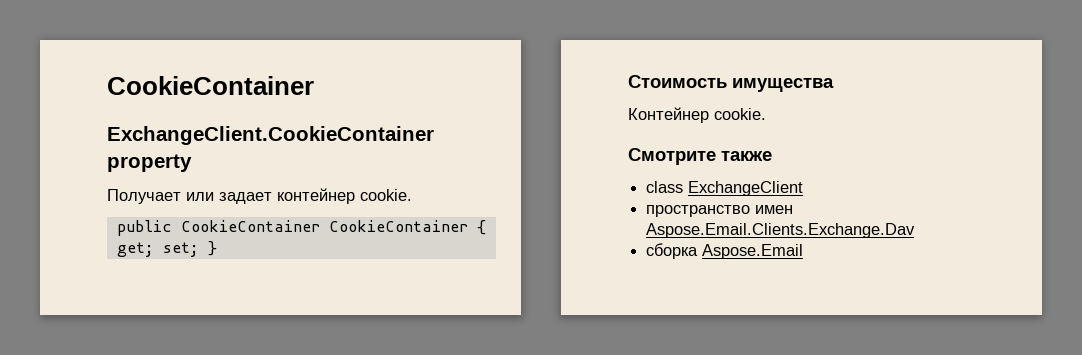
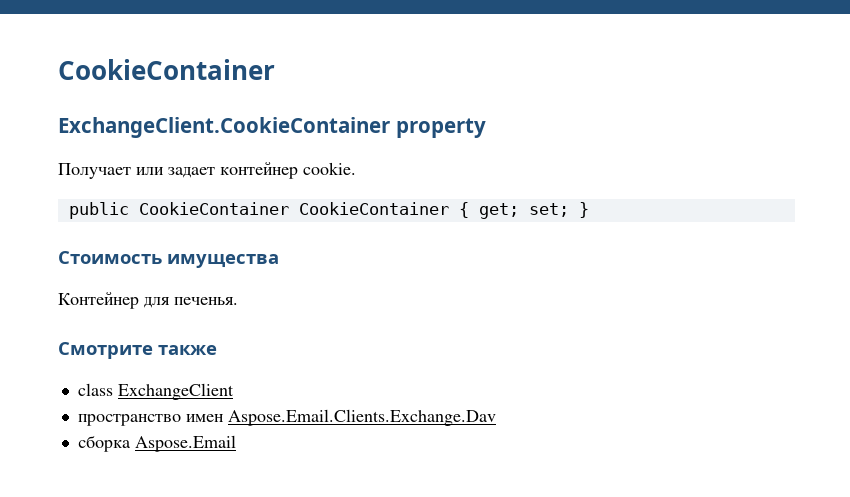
[714,108,766,120] cookie. -> [144,297,238,308] для печенья.

